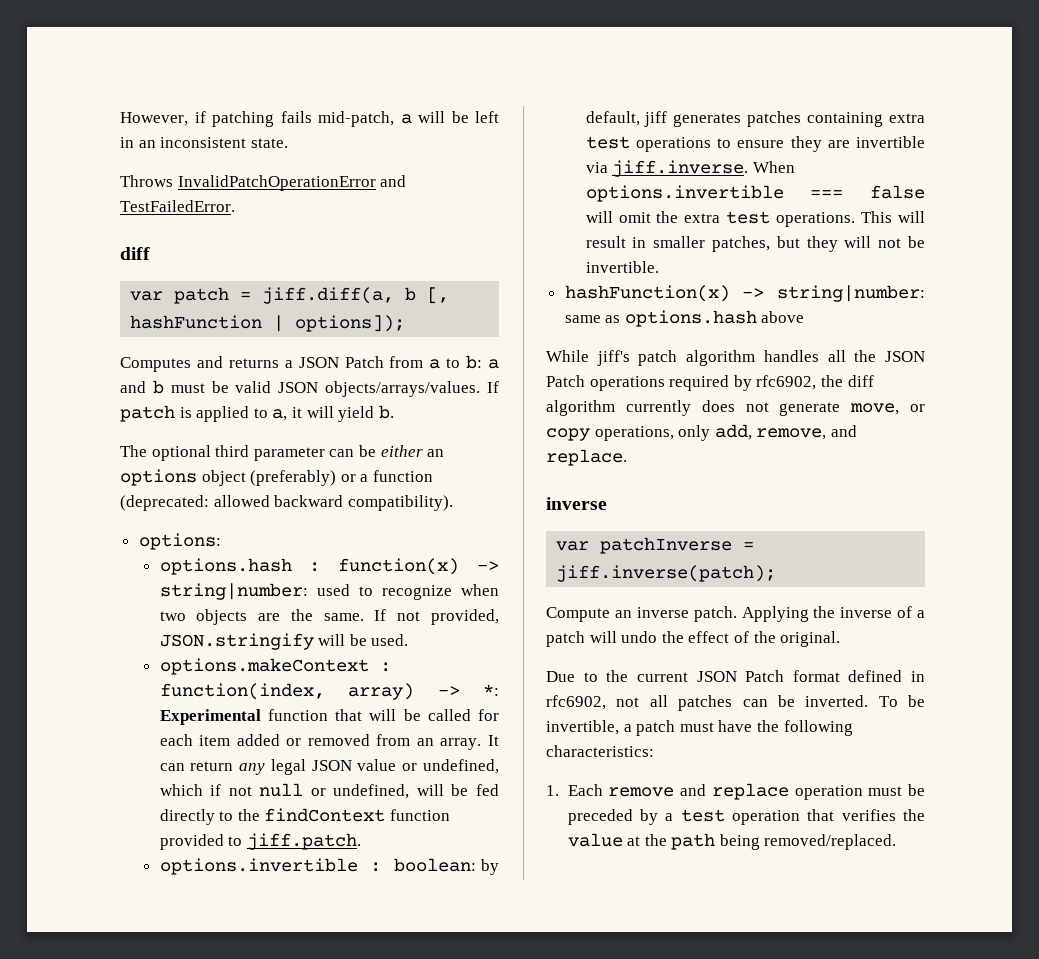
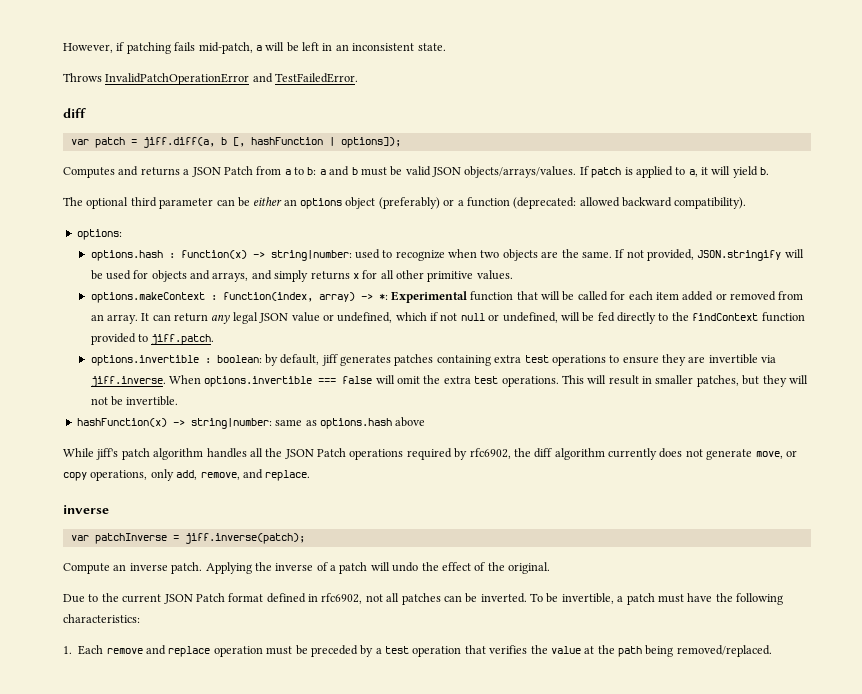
[371,634,409,646] used. -> [105,270,513,282] used for objects and arrays, and simply returns x for all other primitive values.

